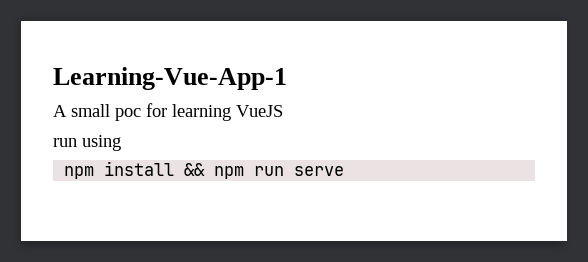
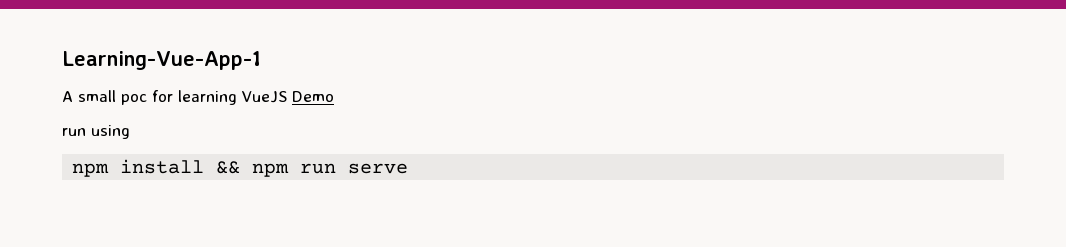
(283, 111) none -> [292,91,334,102] Demo

